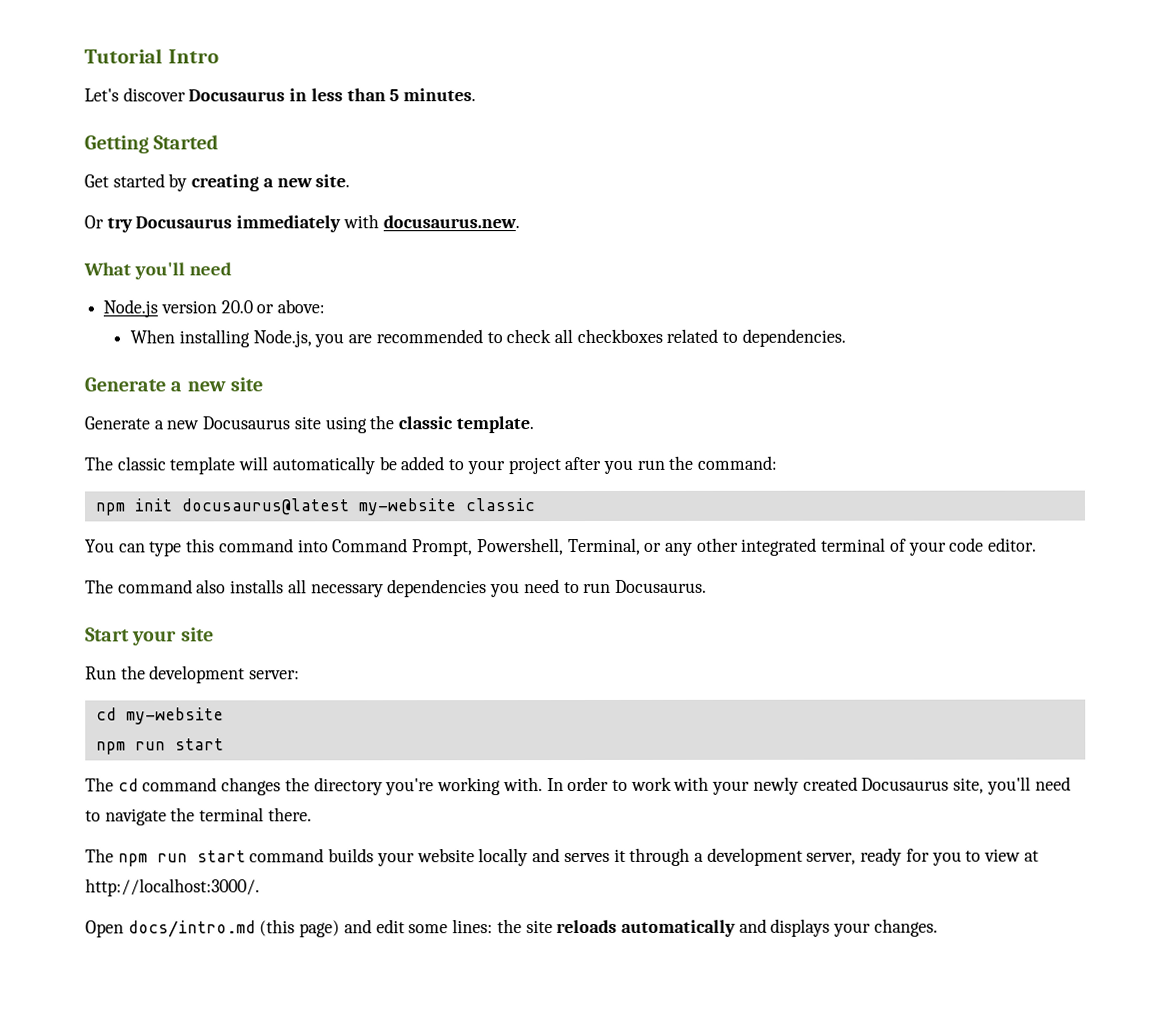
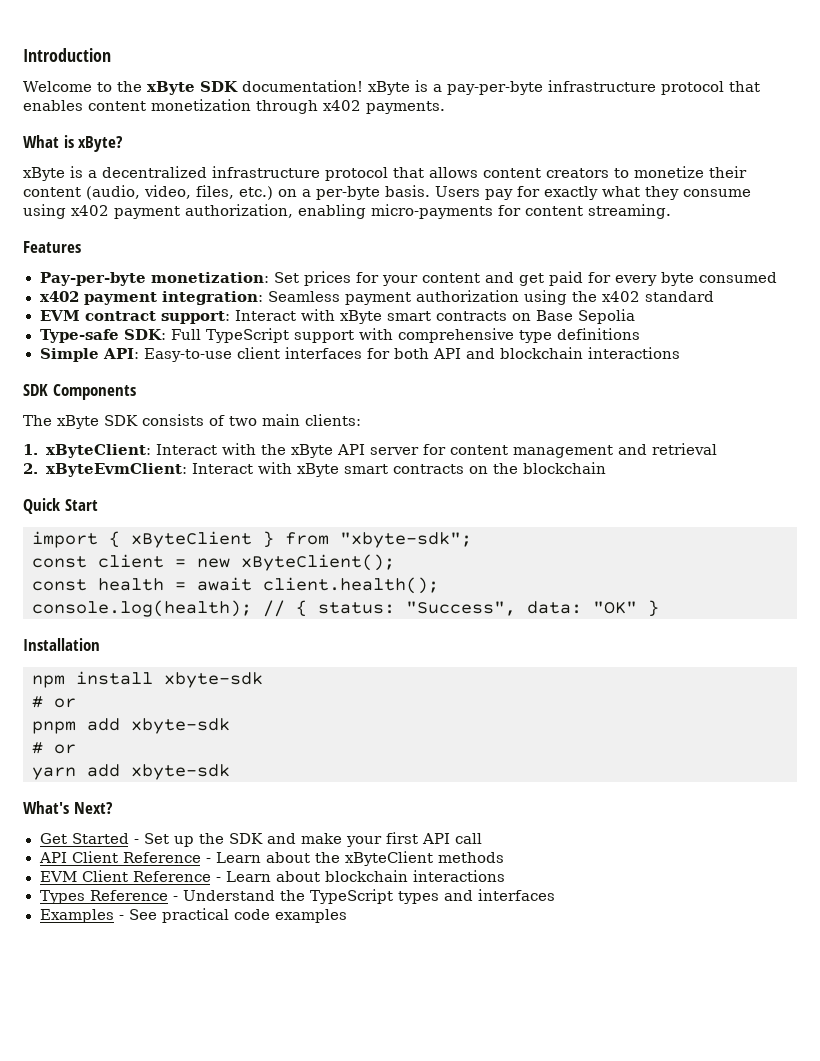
[84,48,219,64] [84,87,477,102] [84,134,219,154] [84,173,351,192] [84,214,520,233] [83,262,232,280] [103,299,326,318] [130,328,846,348] [84,377,263,392] [84,415,534,434] [84,455,778,475] [94,498,536,516] [85,537,1038,557] [85,579,707,598] [85,627,214,646] [85,665,301,684] [95,707,224,725] [95,738,224,755] [85,776,1071,796] [85,807,312,826] [85,847,1039,867] [85,878,260,897] [85,918,938,938] Tutorial Intro // Let's discover Docusaurus in less than 5 minutes. // Getting Started // Get started by creating a new site. // Or try Docusaurus immediately with docusaurus.new. // What you'll need // Node.js version 20.0 or above: // When installing Node.js, you are recommended to check all checkboxes related to dependencies. // Generate a new site // Generate a new Docusaurus site using the classic template. // The classic template will automatically be added to your project after you run the command: // npm init docusaurus@latest my-website classic // You can type this command into Command Prompt, Powershell, Terminal, or any other integrated terminal of your code editor. // The command also installs all necessary dependencies you need to run Docusaurus. // Start your site // Run the development server: // cd my-website // npm run start // The cd command changes the directory you're working with. In order to work with your newly created Docusaurus site, you'll need to navigate the terminal there. // The npm run start command builds your website locally and serves it through a development server, ready for you to view at http://localhost:3000/. // Open docs/intro.md (this page) and edit some lines: the site reloads automatically and displays your changes. -> [23,48,111,62] [23,80,760,95] [23,99,445,114] [23,135,124,152] [23,166,747,181] [23,185,751,200] [23,204,671,219] [23,241,81,253] [39,271,777,286] [39,290,714,305] [39,309,635,324] [39,328,641,343] [39,347,680,362] [23,384,136,400] [23,414,361,429] [23,443,717,458] [23,462,606,477] [23,498,98,514] [32,531,472,548] [32,554,395,571] [32,577,439,594] [32,600,659,617] [23,638,100,651] [32,671,263,688] [32,696,76,708] [32,718,230,734] [32,742,76,754] [32,764,230,780] [23,801,113,814] [39,832,482,847] [38,851,504,866] [39,870,505,882] [39,889,555,904] [39,908,347,923] Introduction // Welcome to the xByte SDK documentation! xByte is a pay-per-byte infrastructure protocol that enables content monetization through x402 payments. // What is xByte? // xByte is a decentralized infrastructure protocol that allows content creators to monetize their content (audio, video, files, etc.) on a per-byte basis. Users pay for exactly what they consume using x402 payment authorization, enabling micro-payments for content streaming. // Features // Pay-per-byte monetization: Set prices for your content and get paid for every byte consumed // x402 payment integration: Seamless payment authorization using the x402 standard // EVM contract support: Interact with xByte smart contracts on Base Sepolia // Type-safe SDK: Full TypeScript support with comprehensive type definitions // Simple API: Easy-to-use client interfaces for both API and blockchain interactions // SDK Components // The xByte SDK consists of two main clients: // 1. xByteClient: Interact with the xByte API server for content management and retrieval // 2. xByteEvmClient: Interact with xByte smart contracts on the blockchain // Quick Start // import { xByteClient } from "xbyte-sdk"; // const client = new xByteClient(); // const health = await client.health(); // console.log(health); // { status: "Success", data: "OK" } // Installation // npm install xbyte-sdk // # or // pnpm add xbyte-sdk // # or // yarn add xbyte-sdk // What's Next? // Get Started - Set up the SDK and make your first API call // API Client Reference - Learn about the xByteClient methods // EVM Client Reference - Learn about blockchain interactions // Types Reference - Understand the TypeScript types and interfaces // Examples - See practical code examples

